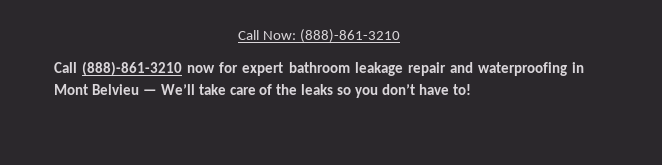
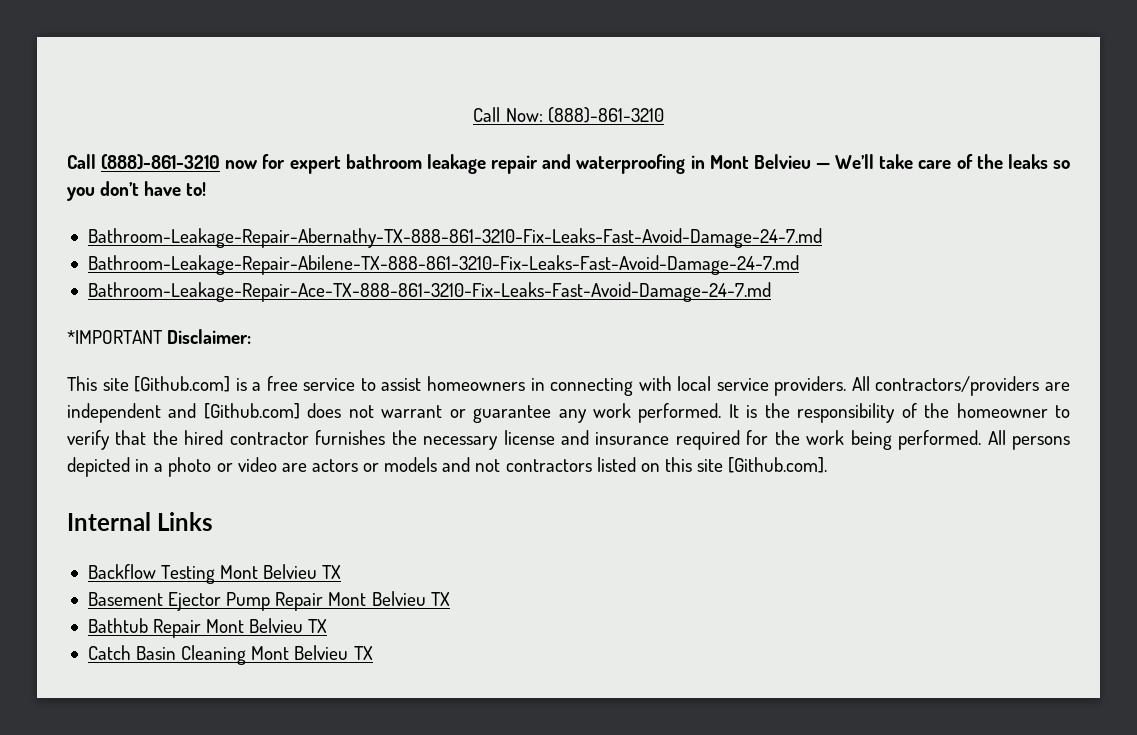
(471, 89) none -> [87,228,822,248] [87,255,799,275] [87,282,771,302] [67,329,252,344] [67,376,1070,396] [67,403,1071,423] [67,430,1070,450] [67,457,828,477] [67,512,214,531] [87,564,342,584] [87,591,450,611] [87,618,328,638] [87,645,373,665] // Bathroom-Leakage-Repair-Abernathy-TX-888-861-3210-Fix-Leaks-Fast-Avoid-Damage-24-7.md // Bathroom-Leakage-Repair-Abilene-TX-888-861-3210-Fix-Leaks-Fast-Avoid-Damage-24-7.md // Bathroom-Leakage-Repair-Ace-TX-888-861-3210-Fix-Leaks-Fast-Avoid-Damage-24-7.md // *IMPORTANT Disclaimer: // This site [Github.com] is a free service to assist homeowners in connecting with local service providers. All contractors/providers are independent and [Github.com] does not warrant or guarantee any work performed. It is the responsibility of the homeowner to verify that the hired contractor furnishes the necessary license and insurance required for the work being performed. All persons depicted in a photo or video are actors or models and not contractors listed on this site [Github.com]. // Internal Links // Backflow Testing Mont Belvieu TX // Basement Ejector Pump Repair Mont Belvieu TX // Bathtub Repair Mont Belvieu TX // Catch Basin Cleaning Mont Belvieu TX

